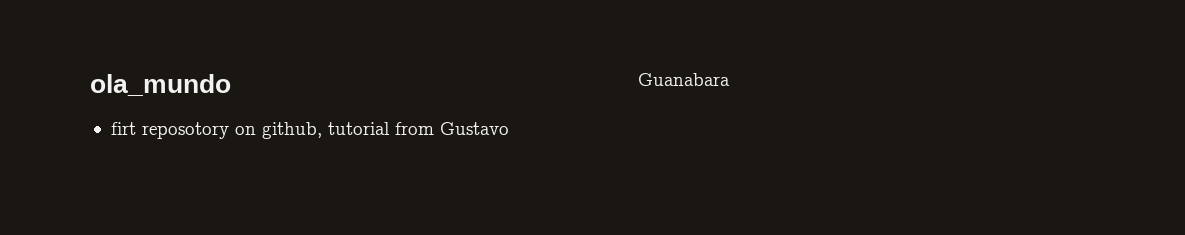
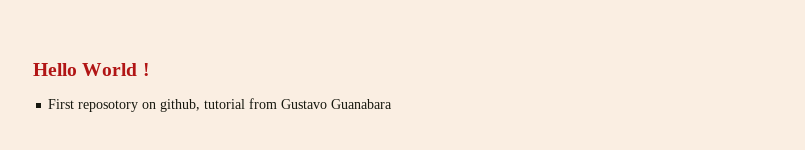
[90,74,231,96] [110,122,136,135] ola_mundo // firt -> [33,63,150,76] [48,99,75,109] Hello World ! // First

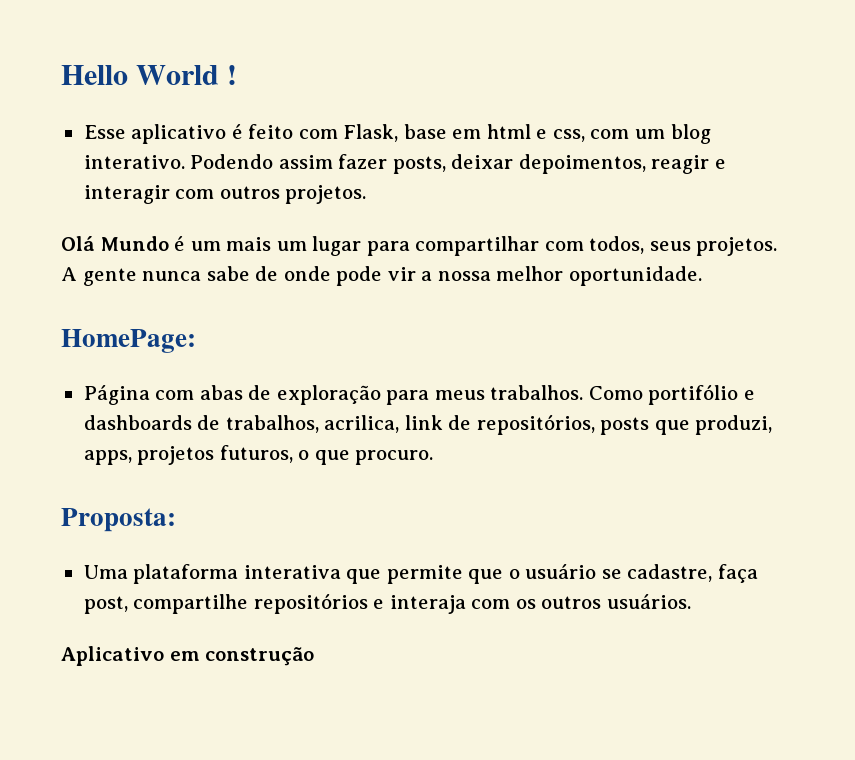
[48,98,393,112] First reposotory on github, tutorial from Gustavo Guanabara -> [83,124,711,144] [83,154,726,174] [83,185,367,204] [61,236,778,256] [61,266,702,286] [61,329,196,353] [83,384,755,405] [83,414,773,435] [83,445,434,465] [61,508,176,532] [83,564,758,584] [83,593,691,614] [61,646,315,666] Esse aplicativo é feito com Flask, base em html e css, com um blog interativo. Podendo assim fazer posts, deixar depoimentos, reagir e interagir com outros projetos. // Olá Mundo é um mais um lugar para compartilhar com todos, seus projetos. A gente nunca sabe de onde pode vir a nossa melhor oportunidade. // HomePage: // Página com abas de exploração para meus trabalhos. Como portifólio e dashboards de trabalhos, acrilica, link de repositórios, posts que produzi, apps, projetos futuros, o que procuro. // Proposta: // Uma plataforma interativa que permite que o usuário se cadastre, faça post, compartilhe repositórios e interaja com os outros usuários. // Aplicativo em construção

